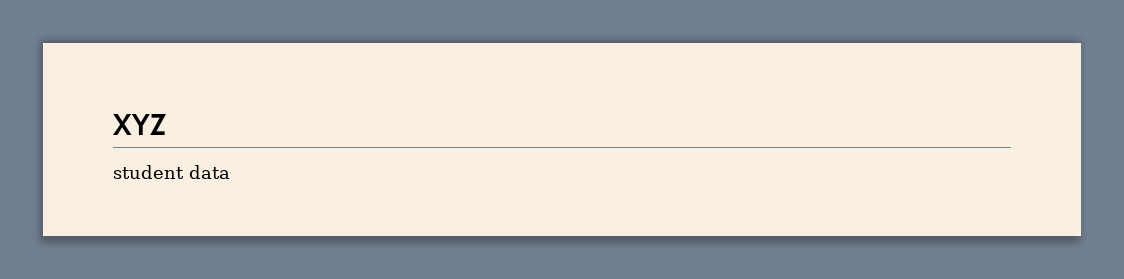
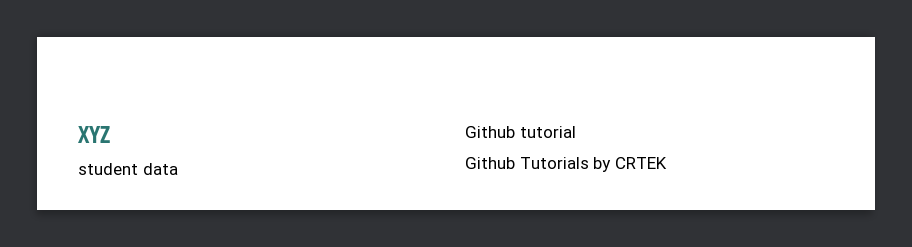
(230, 172) none -> [465,126,576,138] [465,157,667,172] // Github tutorial // Github Tutorials by CRTEK

